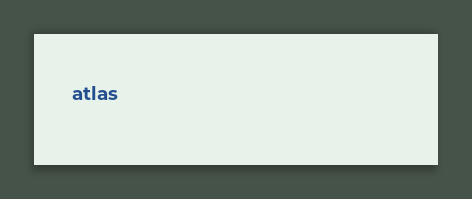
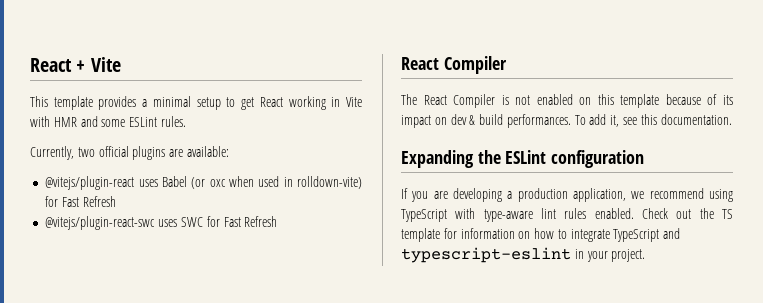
[72,86,118,100] atlas -> [30,57,121,72] [30,96,362,110] [30,116,186,127] [30,146,229,160] [45,176,362,190] [45,196,116,207] [45,216,278,230] [401,56,507,74] [401,94,733,108] [401,114,732,128] [401,150,645,168] [401,188,733,202] [401,208,733,222] [401,228,681,242] [401,247,646,263] React + Vite // This template provides a minimal setup to get React working in Vite with HMR and some ESLint rules. // Currently, two official plugins are available: // @vitejs/plugin-react uses Babel (or oxc when used in rolldown-vite) for Fast Refresh // @vitejs/plugin-react-swc uses SWC for Fast Refresh // React Compiler // The React Compiler is not enabled on this template because of its impact on dev & build performances. To add it, see this documentation. // Expanding the ESLint configuration // If you are developing a production application, we recommend using TypeScript with type-aware lint rules enabled. Check out the TS template for information on how to integrate TypeScript and typescript-eslint in your project.

